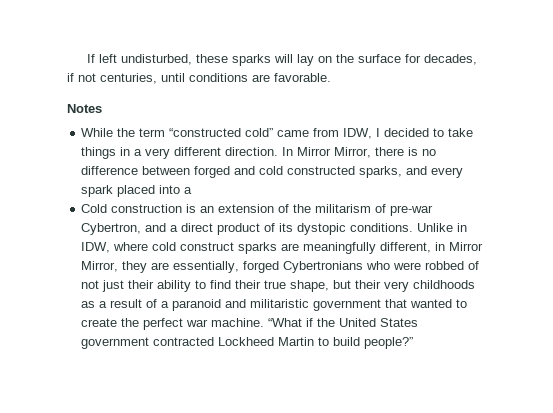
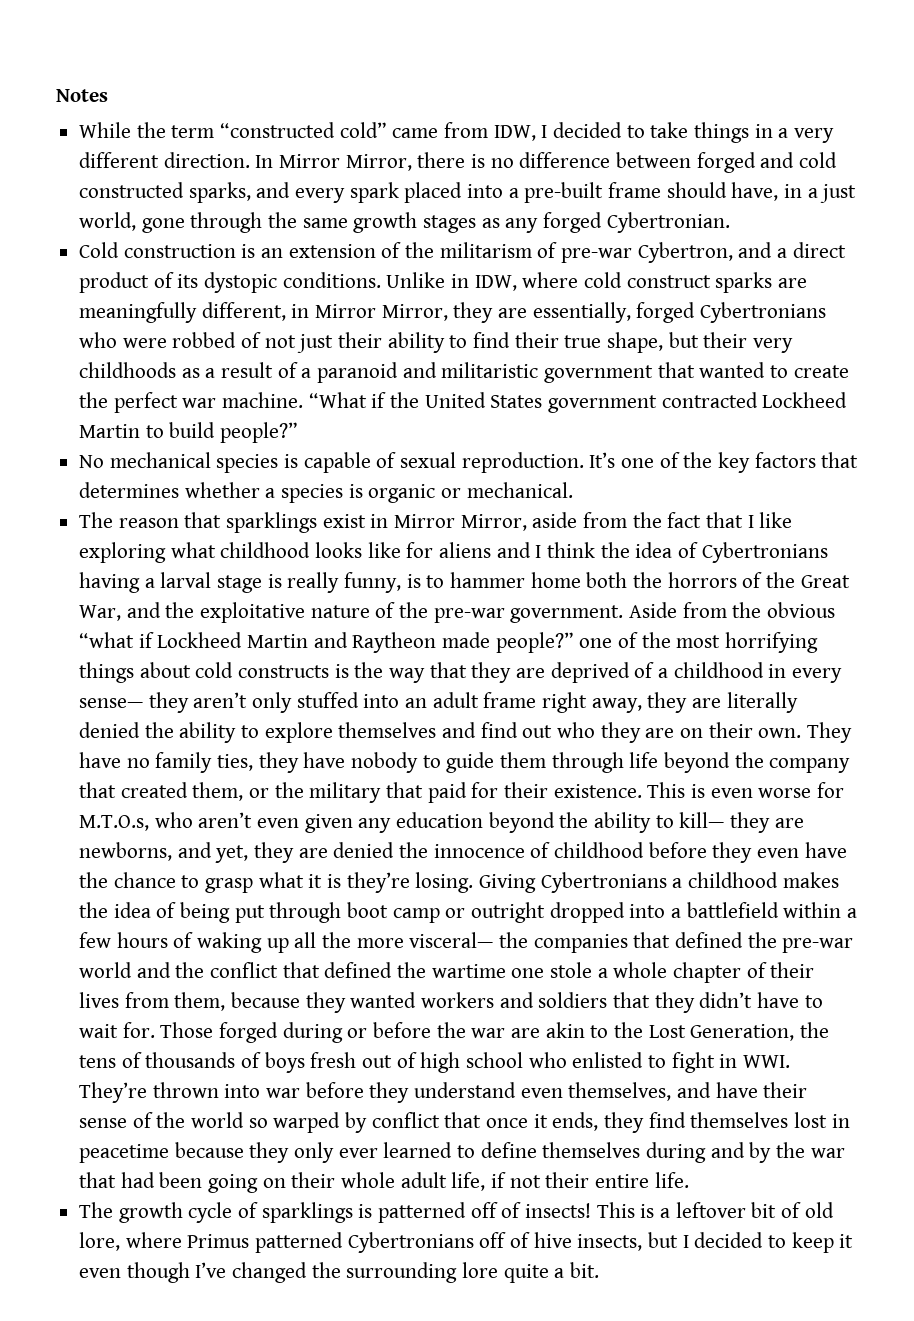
[86,54,477,66] [67,73,331,84] If left undisturbed, these sparks will lay on the surface for decades, if not centuries, until conditions are favorable. // -> (56, 95) none
(193, 190) none -> [524,182,857,203] [79,212,730,233] pre-built frame should have, in a just world, gone through the same growth stages as any forged Cybertronian.
(414, 343) none -> [79,452,859,473] [79,482,573,503] [79,512,793,533] [79,542,828,563] [79,572,850,593] [79,602,836,623] [79,632,819,653] [79,662,843,683] [79,692,798,713] [79,722,853,743] [79,752,851,773] [79,782,845,803] [79,812,804,833] [79,842,847,863] [79,872,839,893] [79,902,858,923] [79,932,854,953] [79,962,815,983] [79,992,823,1013] [79,1022,830,1043] [79,1052,791,1073] [79,1082,808,1103] [79,1112,850,1133] [79,1142,845,1163] [79,1172,689,1193] [79,1202,834,1223] [79,1232,854,1253] [79,1262,600,1283] // No mechanical species is capable of sexual reproduction. It’s one of the key factors that determines whether a species is organic or mechanical. // The reason that sparklings exist in Mirror Mirror, aside from the fact that I like exploring what childhood looks like for aliens and I think the idea of Cybertronians having a larval stage is really funny, is to hammer home both the horrors of the Great War, and the exploitative nature of the pre-war government. Aside from the obvious “what if Lockheed Martin and Raytheon made people?” one of the most horrifying things about cold constructs is the way that they are deprived of a childhood in every sense— they aren’t only stuffed into an adult frame right away, they are literally denied the ability to explore themselves and find out who they are on their own. They have no family ties, they have nobody to guide them through life beyond the company that created them, or the military that paid for their existence. This is even worse for M.T.O.s, who aren’t even given any education beyond the ability to kill— they are newborns, and yet, they are denied the innocence of childhood before they even have the chance to grasp what it is they’re losing. Giving Cybertronians a childhood makes the idea of being put through boot camp or outright dropped into a battlefield within a few hours of waking up all the more visceral— the companies that defined the pre-war world and the conflict that defined the wartime one stole a whole chapter of their lives from them, because they wanted workers and soldiers that they didn’t have to wait for. Those forged during or before the war are akin to the Lost Generation, the tens of thousands of boys fresh out of high school who enlisted to fight in WWI. They’re thrown into war before they understand even themselves, and have their sense of the world so warped by conflict that once it ends, they find themselves lost in peacetime because they only ever learned to define themselves during and by the war that had been going on their whole adult life, if not their entire life. // The growth cycle of sparklings is patterned off of insects! This is a leftover bit of old lore, where Primus patterned Cybertronians off of hive insects, but I decided to keep it even though I’ve changed the surrounding lore quite a bit.

